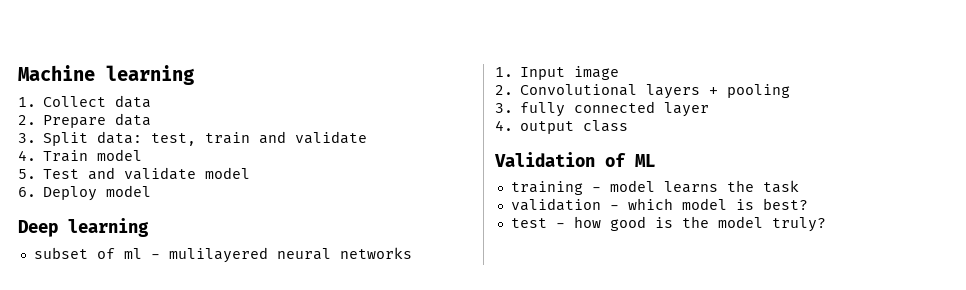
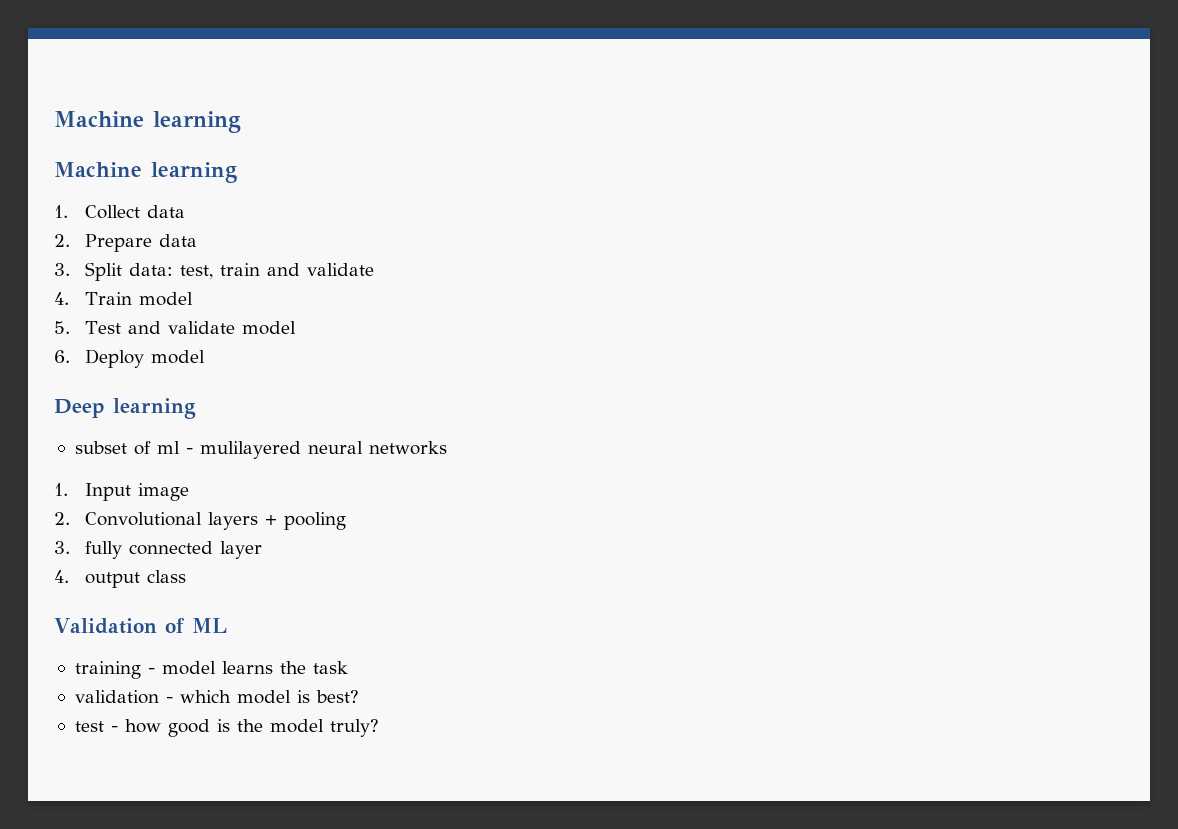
[18,65,194,85] Machine learning -> [54,111,241,133] [54,162,237,183] Machine learning // Machine learning

